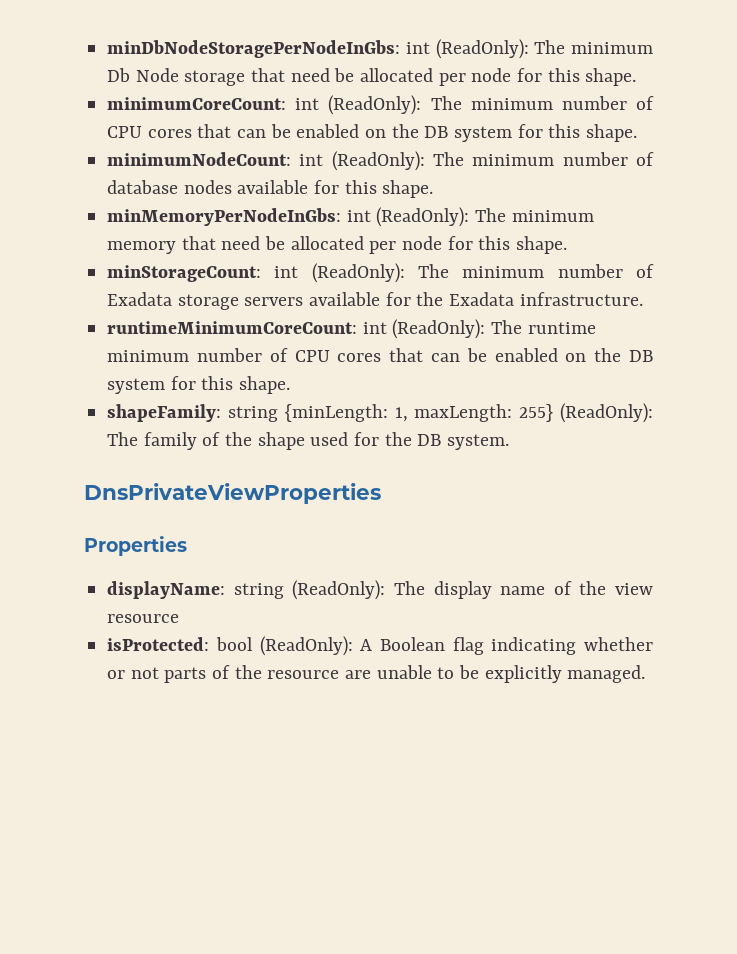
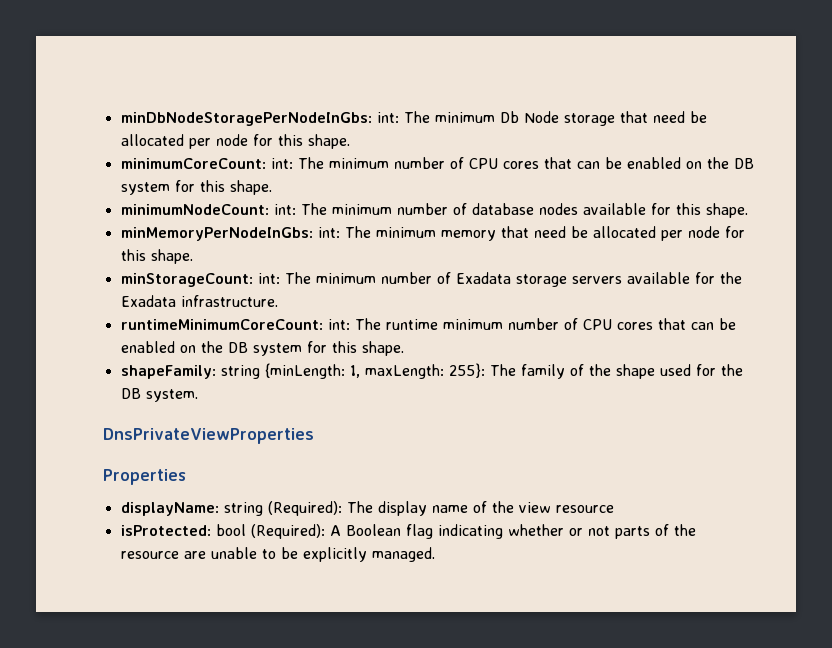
[405,39,529,59] int (ReadOnly): -> [376,112,399,123] int:
[295,95,422,115] int (ReadOnly): -> [270,158,293,169] int:
[299,151,425,171] int (ReadOnly): -> [273,204,296,215] int:
[346,207,470,227] int (ReadOnly): -> [317,227,340,238] int:
[274,263,405,283] int (ReadOnly): -> [257,273,280,284] int:
[362,319,486,339] int (ReadOnly): -> [327,319,350,330] int:
[519,403,653,423] 255} (ReadOnly): -> [448,363,485,378] 255}:
[292,580,386,600] (ReadOnly): -> [267,501,342,516] (Required):
[259,636,353,656] (ReadOnly): -> [250,524,325,539] (Required):

